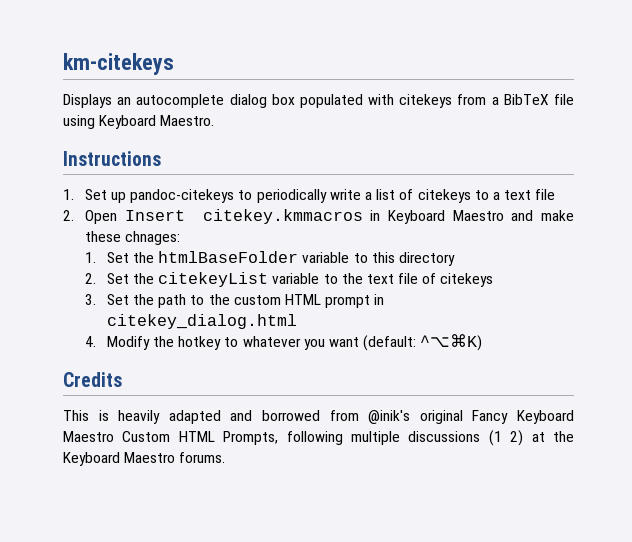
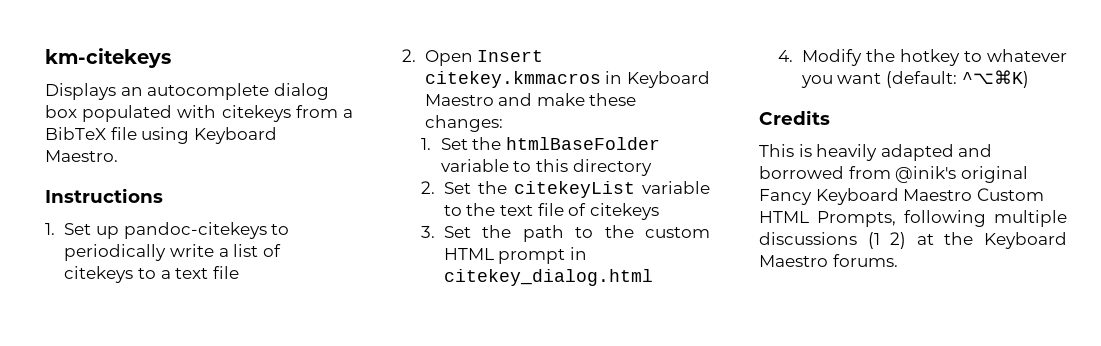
[125,231,181,245] chnages: -> [424,115,503,132] changes:

